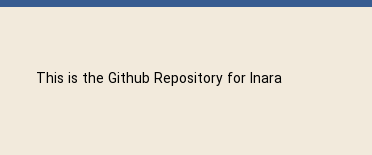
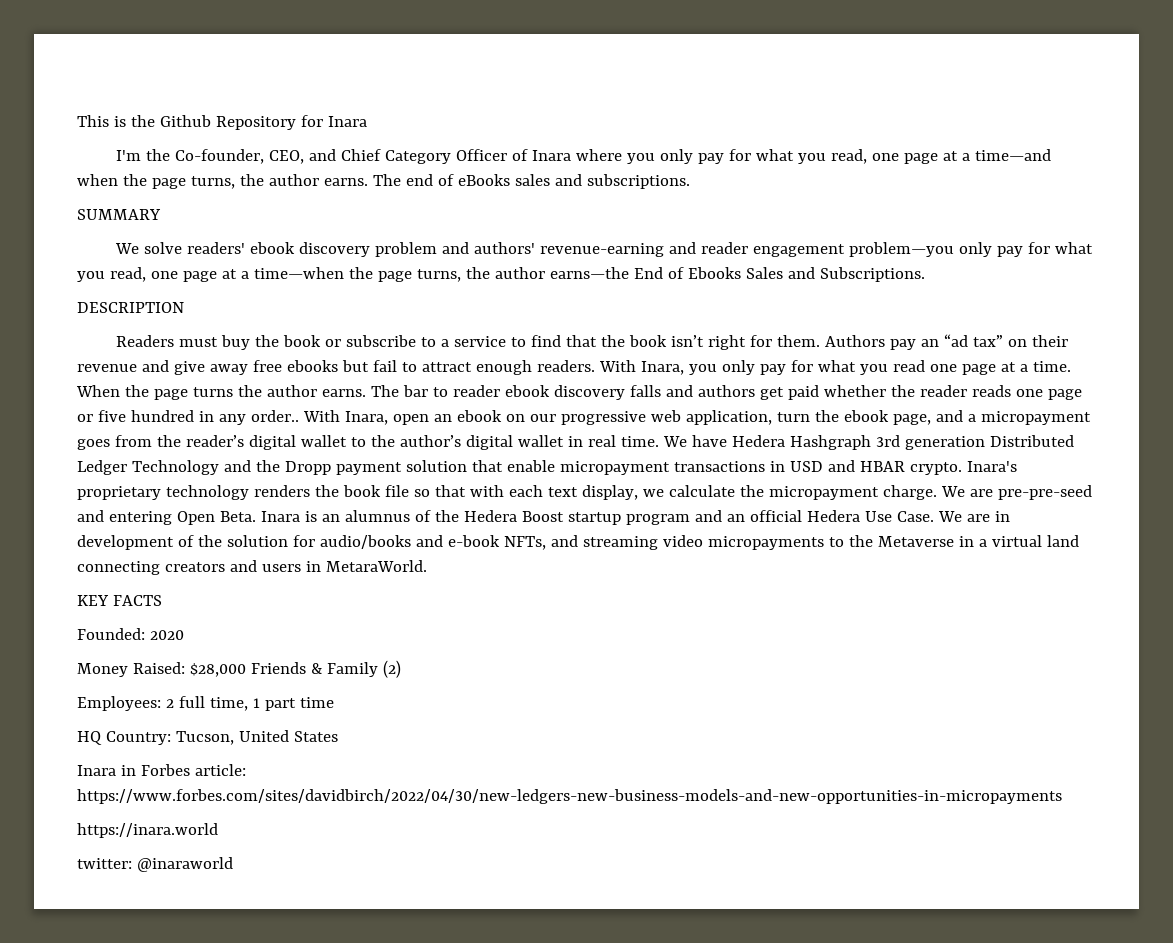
(282, 77) none -> [116,149,1052,164] [77,174,690,189] [77,209,161,220] [115,242,1094,257] [77,267,925,282] [77,302,184,313] [116,334,1069,350] [77,360,1071,375] [76,385,1082,400] [77,410,1091,425] [77,435,1074,450] [77,460,1017,475] [77,485,1092,500] [77,510,1010,525] [77,535,1079,550] [77,560,427,575] [77,595,162,606] [77,628,184,640] [77,660,401,678] [77,696,334,711] [77,730,338,745] [77,764,246,776] [77,789,1062,804] [77,823,218,838] [77,857,233,872] // I'm the Co-founder, CEO, and Chief Category Officer of Inara where you only pay for what you read, one page at a time—and when the page turns, the author earns. The end of eBooks sales and subscriptions. // SUMMARY // We solve readers' ebook discovery problem and authors' revenue-earning and reader engagement problem—you only pay for what you read, one page at a time—when the page turns, the author earns—the End of Ebooks Sales and Subscriptions. // DESCRIPTION // Readers must buy the book or subscribe to a service to find that the book isn’t right for them. Authors pay an “ad tax” on their revenue and give away free ebooks but fail to attract enough readers. With Inara, you only pay for what you read one page at a time. When the page turns the author earns. The bar to reader ebook discovery falls and authors get paid whether the reader reads one page or five hundred in any order.. With Inara, open an ebook on our progressive web application, turn the ebook page, and a micropayment goes from the reader’s digital wallet to the author’s digital wallet in real time. We have Hedera Hashgraph 3rd generation Distributed Ledger Technology and the Dropp payment solution that enable micropayment transactions in USD and HBAR crypto. Inara's proprietary technology renders the book file so that with each text display, we calculate the micropayment charge. We are pre-pre-seed and entering Open Beta. Inara is an alumnus of the Hedera Boost startup program and an official Hedera Use Case. We are in development of the solution for audio/books and e-book NFTs, and streaming video micropayments to the Metaverse in a virtual land connecting creators and users in MetaraWorld. // KEY FACTS // Founded: 2020 // Money Raised: $28,000 Friends & Family (2) // Employees: 2 full time, 1 part time // HQ Country: Tucson, United States // Inara in Forbes article: https://www.forbes.com/sites/davidbirch/2022/04/30/new-ledgers-new-business-models-and-new-opportunities-in-micropayments // https://inara.world // twitter: @inaraworld

